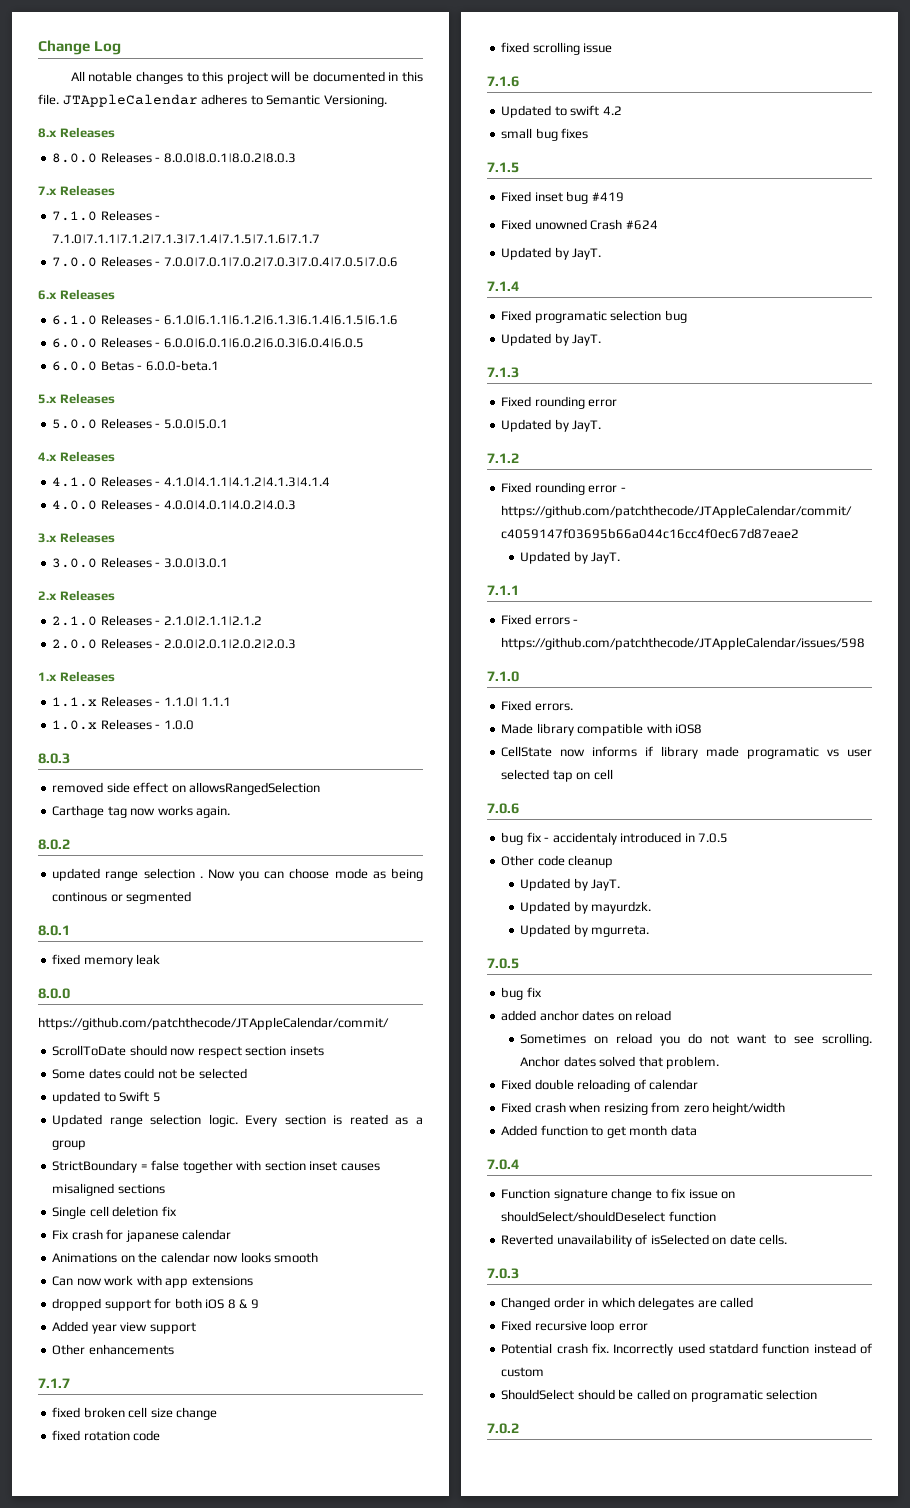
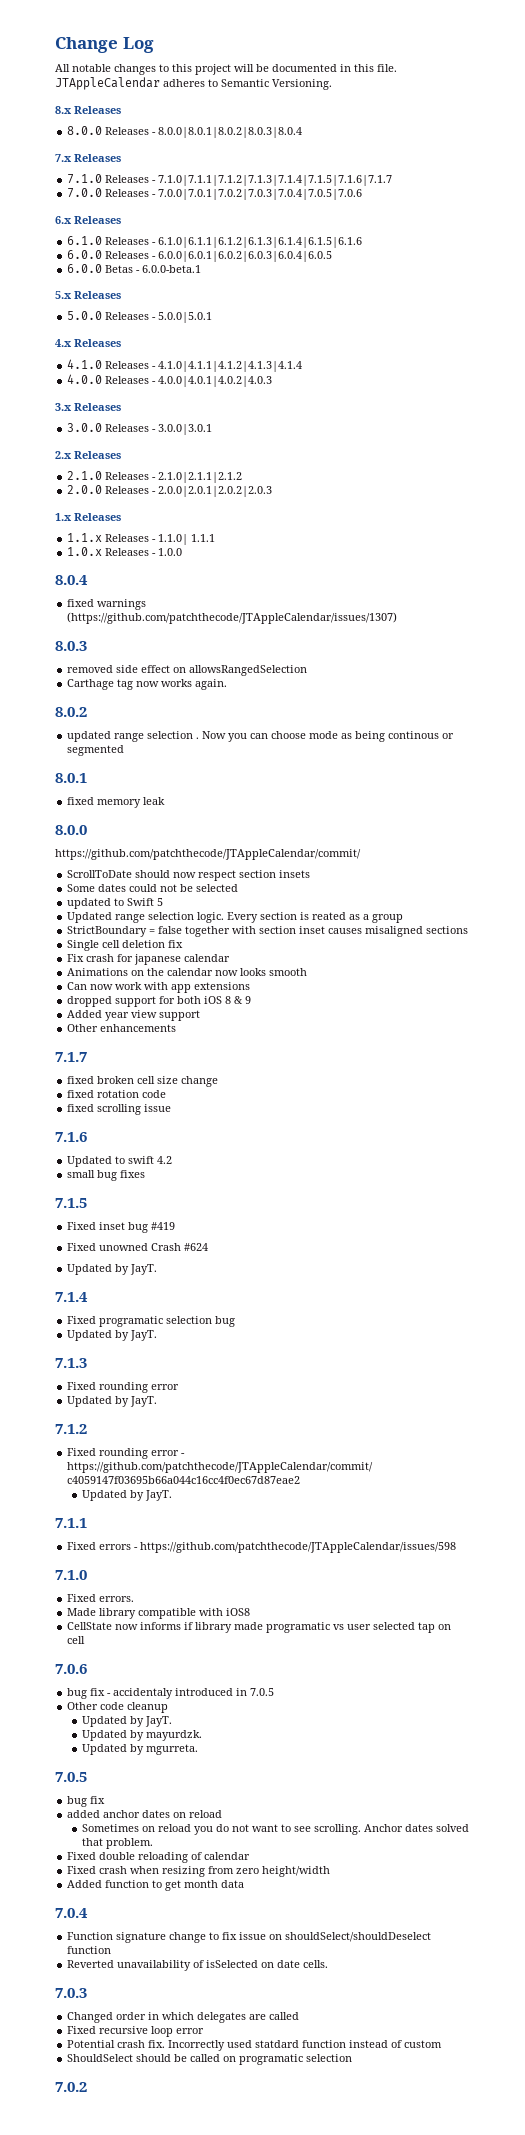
[163,153,296,163] 8.0.0|8.0.1|8.0.2|8.0.3 -> [158,127,303,138] 8.0.0|8.0.1|8.0.2|8.0.3|8.0.4
(194, 725) none -> [55,575,88,585] [67,599,147,610] [67,612,398,624] // 8.0.4 // fixed warnings (https://github.com/patchthecode/JTAppleCalendar/issues/1307)

